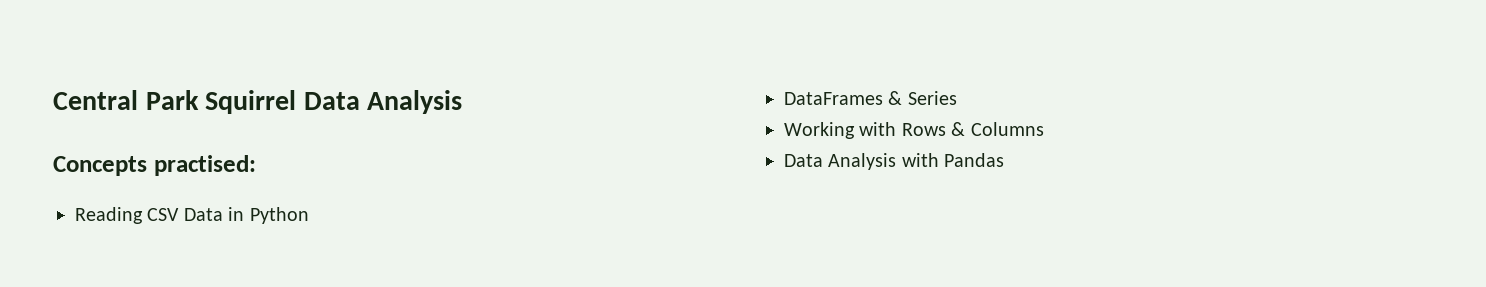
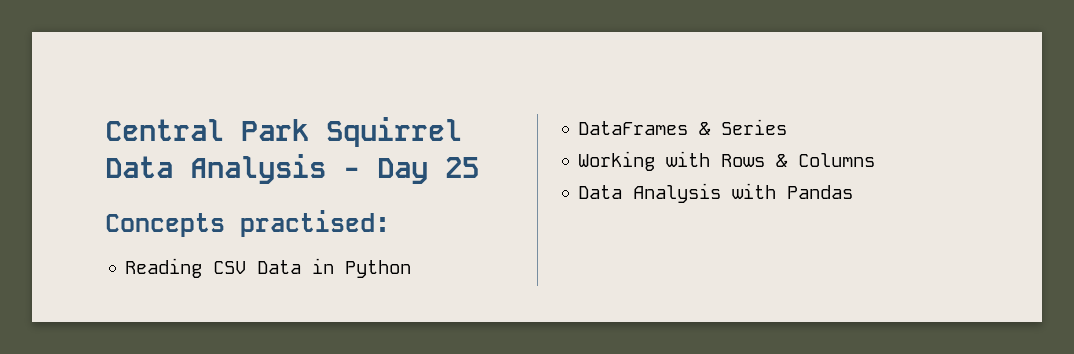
(463, 102) none -> [343,157,479,184] - Day 25

